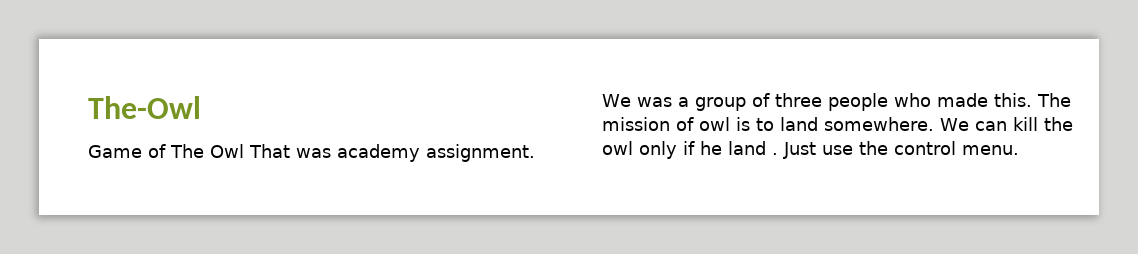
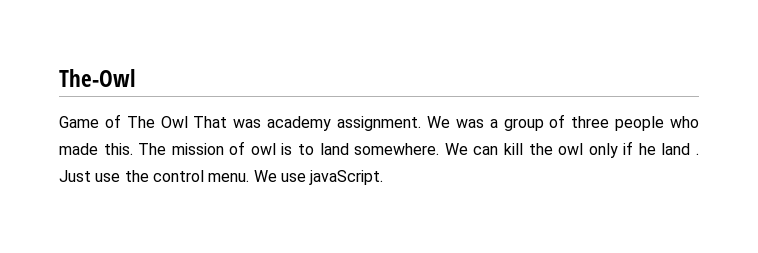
(1019, 150) none -> [253,170,384,185] We use javaScript.

